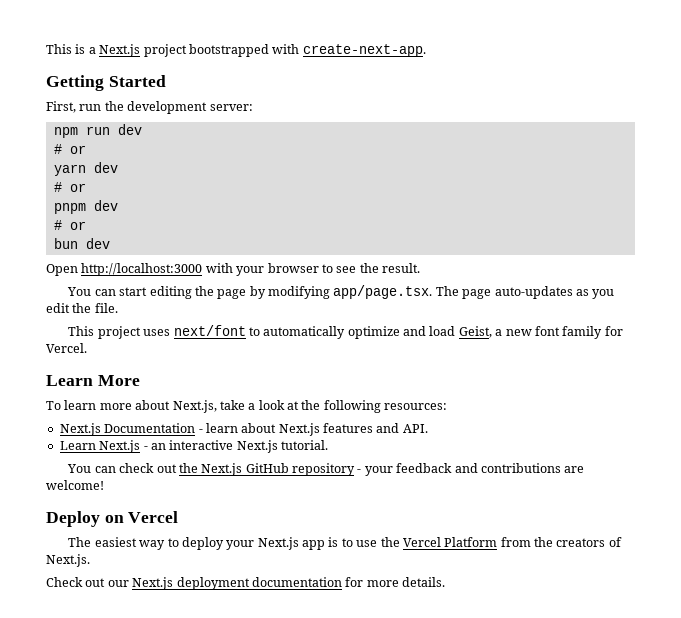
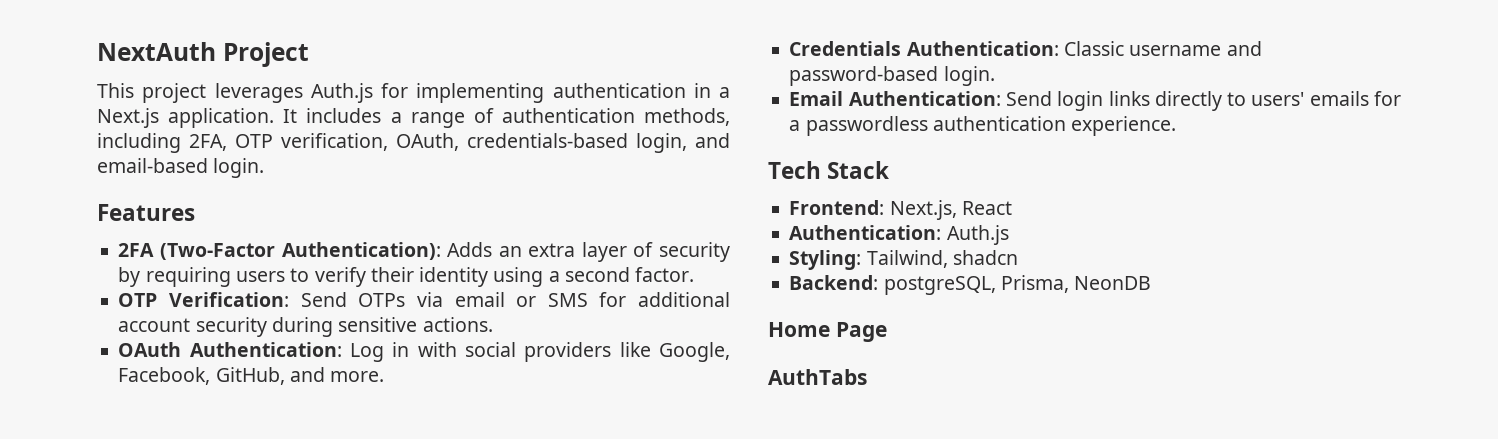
[46,44,426,57] [46,75,166,91] [46,101,253,114] [53,124,142,138] [53,144,86,154] [53,162,118,176] [53,182,86,192] [53,200,118,214] [53,220,86,230] [53,238,110,249] [46,263,420,276] [67,285,615,299] [46,303,118,313] [68,325,623,339] [46,343,87,353] [46,375,140,386] [46,400,448,413] [59,423,428,436] [59,440,328,453] [67,463,585,476] [46,480,104,490] [46,511,179,527] [68,537,622,550] [46,554,90,567] [46,577,445,590] This is a Next.js project bootstrapped with create-next-app. // Getting Started // First, run the development server: // npm run dev // # or // yarn dev // # or // pnpm dev // # or // bun dev // Open http://localhost:3000 with your browser to see the result. // You can start editing the page by modifying app/page.tsx. The page auto-updates as you edit the file. // This project uses next/font to automatically optimize and load Geist, a new font family for Vercel. // Learn More // To learn more about Next.js, take a look at the following resources: // Next.js Documentation - learn about Next.js features and API. // Learn Next.js - an interactive Next.js tutorial. // You can check out the Next.js GitHub repository - your feedback and contributions are welcome! // Deploy on Vercel // The easiest way to deploy your Next.js app is to use the Vercel Platform from the creators of Next.js. // Check out our Next.js deployment documentation for more details. -> [97,42,309,67] [97,83,730,103] [97,108,730,128] [97,133,730,153] [97,158,265,178] [97,204,195,221] [118,242,731,262] [118,267,695,287] [118,292,731,307] [118,317,493,337] [118,342,731,362] [118,367,385,385] [789,41,1262,56] [789,66,995,86] [789,91,1401,111] [789,116,1177,136] [768,161,890,179] [789,200,1012,220] [789,225,1009,245] [789,250,1018,270] [789,275,1152,295] [768,322,887,342] [768,369,867,385] NextAuth Project // This project leverages Auth.js for implementing authentication in a Next.js application. It includes a range of authentication methods, including 2FA, OTP verification, OAuth, credentials-based login, and email-based login. // Features // 2FA (Two-Factor Authentication): Adds an extra layer of security by requiring users to verify their identity using a second factor. // OTP Verification: Send OTPs via email or SMS for additional account security during sensitive actions. // OAuth Authentication: Log in with social providers like Google, Facebook, GitHub, and more. // Credentials Authentication: Classic username and password-based login. // Email Authentication: Send login links directly to users' emails for a passwordless authentication experience. // Tech Stack // Frontend: Next.js, React // Authentication: Auth.js // Styling: Tailwind, shadcn // Backend: postgreSQL, Prisma, NeonDB // Home Page // AuthTabs

